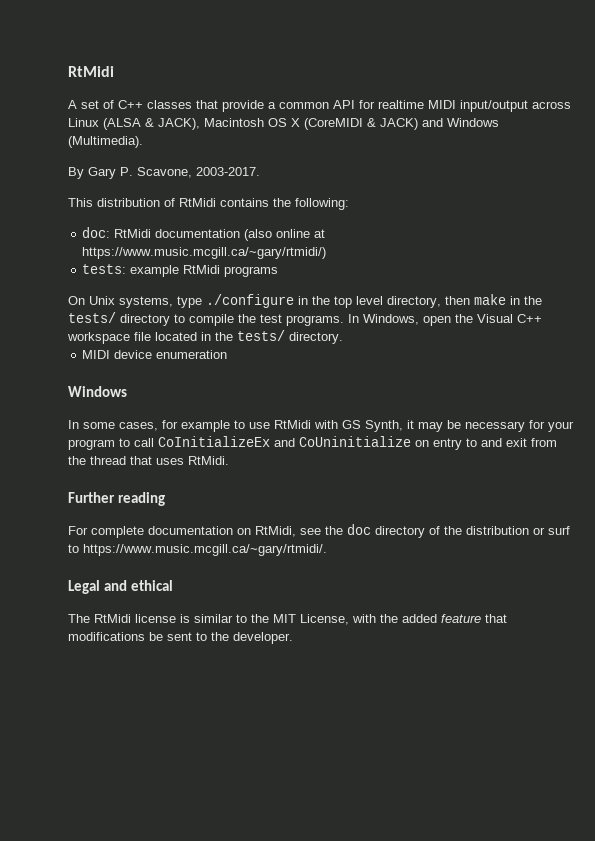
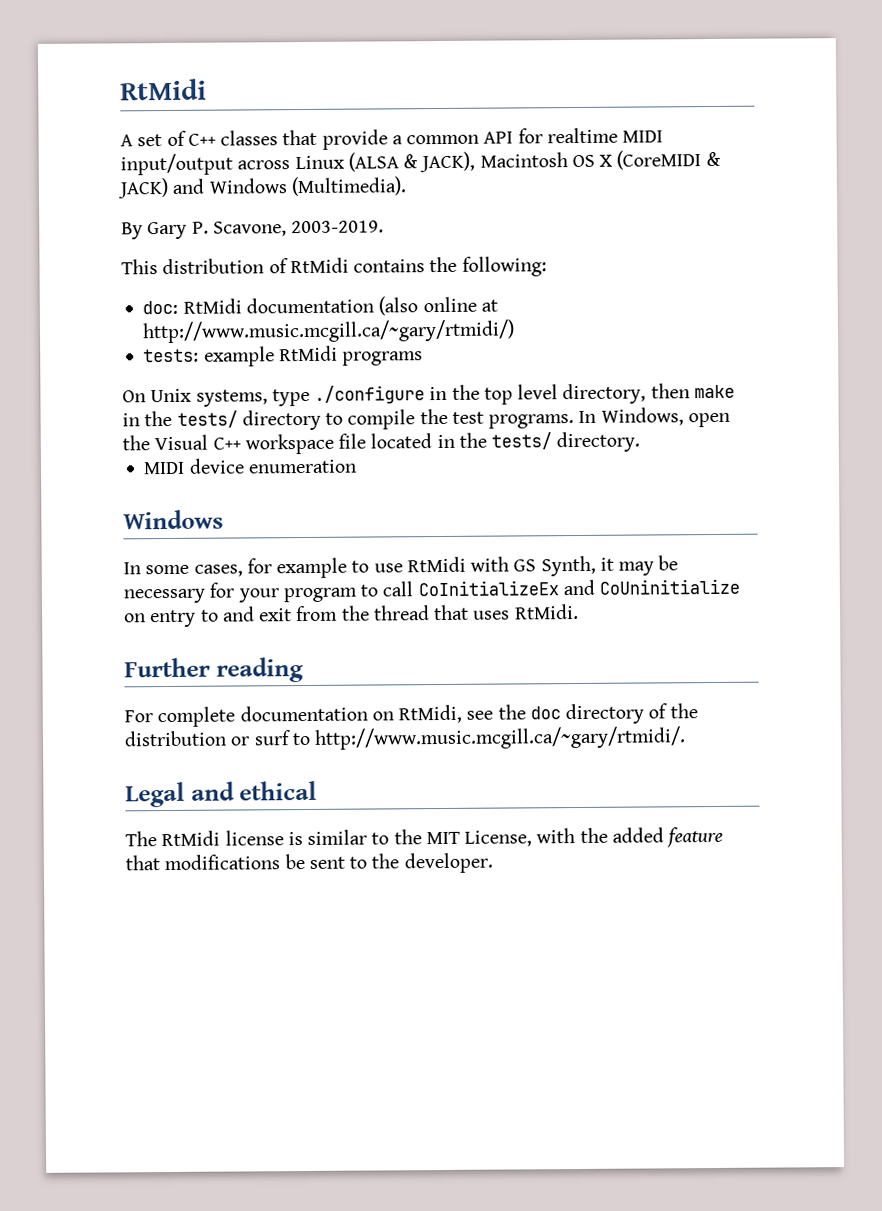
[196,167,260,176] 2003-2017. -> [291,220,385,234] 2003-2019.
[82,247,327,259] https://www.music.mcgill.ca/~gary/rtmidi/) -> [142,319,516,344] http://www.music.mcgill.ca/~gary/rtmidi/)
[83,544,327,556] https://www.music.mcgill.ca/~gary/rtmidi/. -> [314,726,687,750] http://www.music.mcgill.ca/~gary/rtmidi/.

